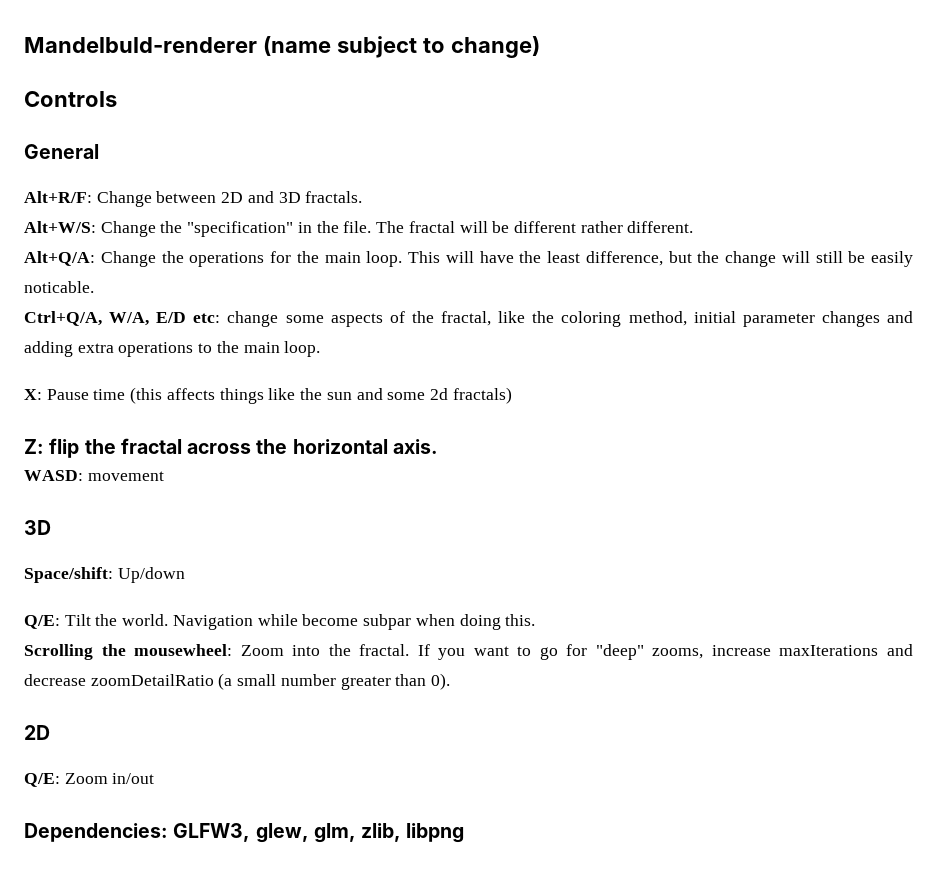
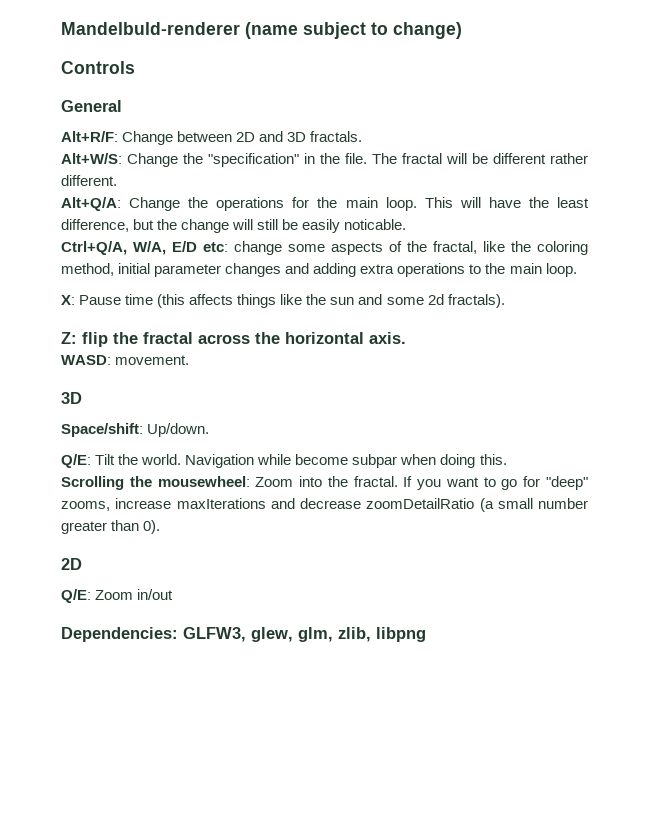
[452,387,512,404] fractals) -> [447,294,505,308] fractals).
[87,471,164,481] movement -> [115,355,190,365] movement.
[117,567,185,583] Up/down -> [147,423,210,437] Up/down.

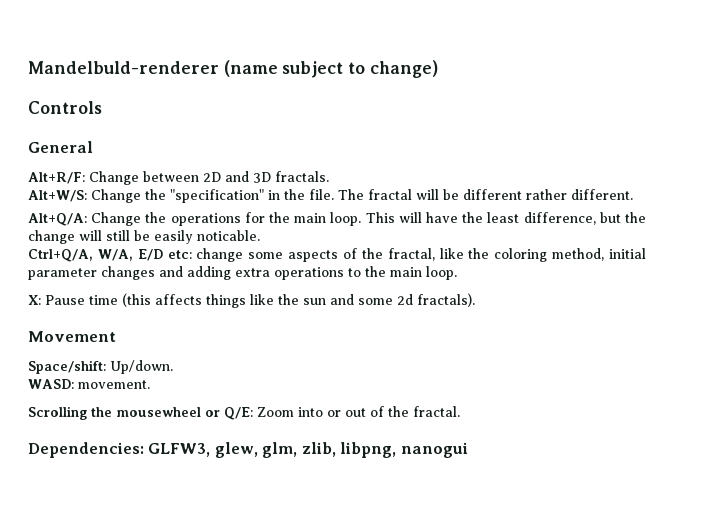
[61,332,406,347] [61,355,190,365] [61,392,82,404] [61,423,210,437] [61,454,507,468] [61,476,588,490] [61,498,588,512] [61,520,161,534] [61,558,82,570] [61,589,174,603] Z: flip the fractal across the horizontal axis. // WASD: movement. // 3D // Space/shift: Up/down. // Q/E: Tilt the world. Navigation while become subpar when doing this. // Scrolling the mousewheel: Zoom into the fractal. If you want to go for "deep" zooms, increase maxIterations and decrease zoomDetailRatio (a small number greater than 0). // 2D // Q/E: Zoom in/out -> [28,331,116,342] [28,360,173,374] [28,379,150,389] [28,406,460,420] Movement // Space/shift: Up/down. // WASD: movement. // Scrolling the mousewheel or Q/E: Zoom into or out of the fractal.
[376,627,426,642] libpng -> [340,442,468,458] libpng, nanogui

